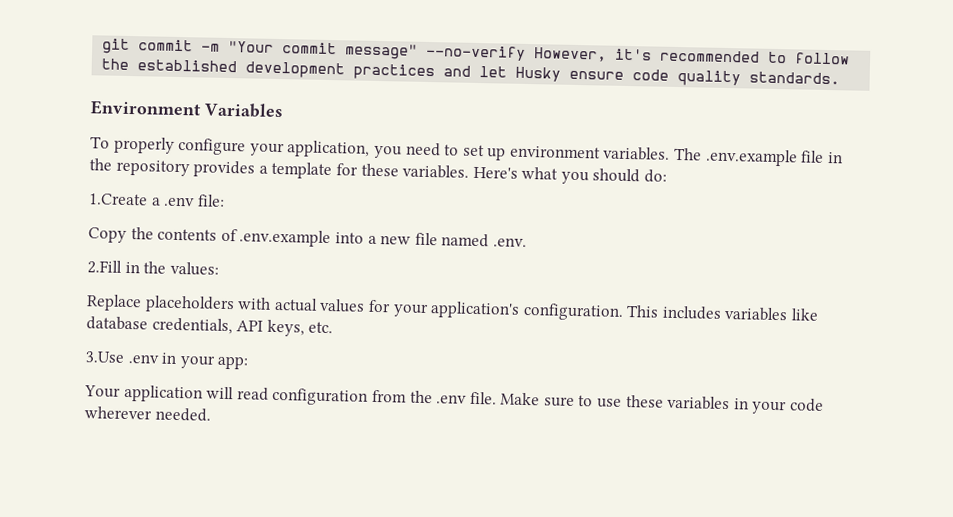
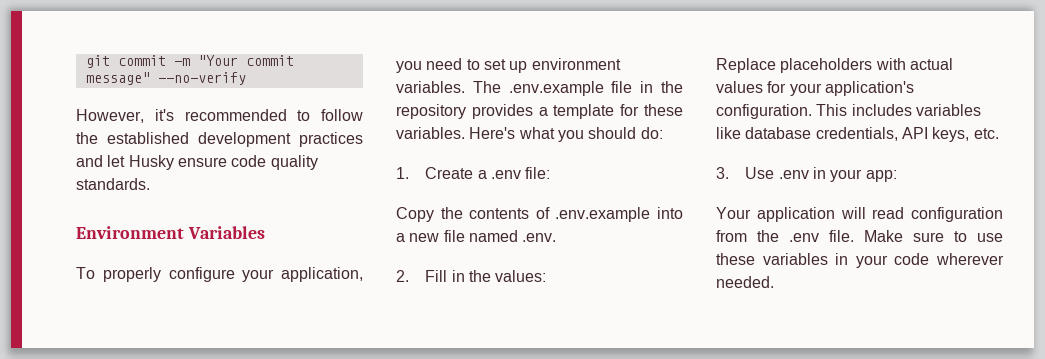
(527, 52) none -> (246, 78) //
[89,193,148,206] 1.Create -> [396,167,474,179] 1. Create
[87,260,122,274] 2.Fill -> [396,270,448,282] 2. Fill
[85,351,125,363] 3.Use -> [716,167,775,179] 3. Use

